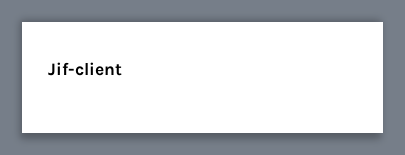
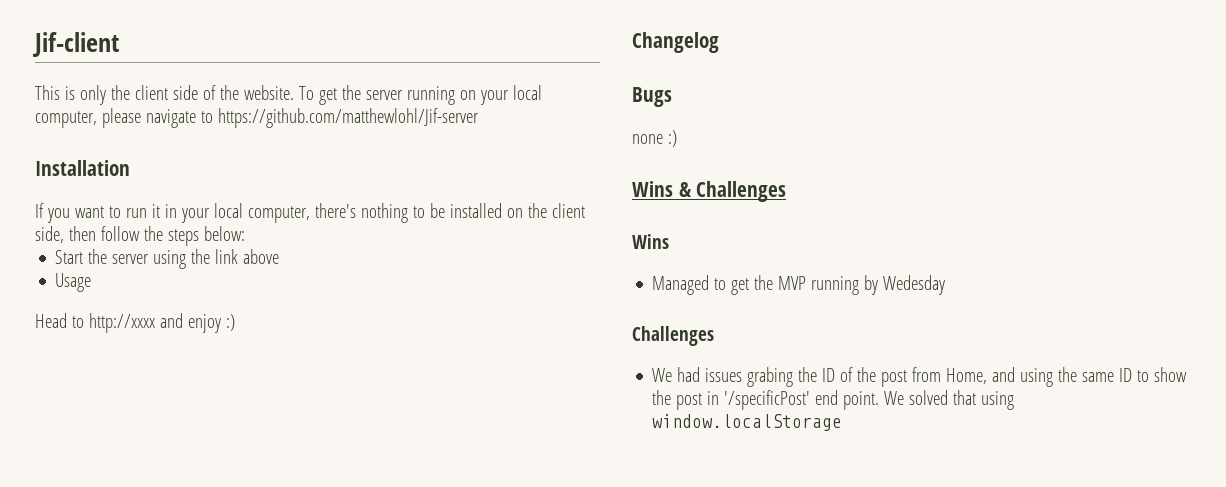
(122, 69) none -> [35,85,542,105] [35,108,479,128] [35,160,130,176] [35,203,585,223] [35,226,245,246] [55,249,280,269] [55,273,92,292] [35,313,235,333] [632,32,719,53] [632,87,672,107] [632,130,677,147] [632,181,787,202] [632,234,669,249] [652,275,946,295] [632,326,714,346] [652,367,1188,387] [652,390,1015,410] [652,414,843,431] // This is only the client side of the website. To get the server running on your local computer, please navigate to https://github.com/matthewlohl/Jif-server // Installation // If you want to run it in your local computer, there's nothing to be installed on the client side, then follow the steps below: // Start the server using the link above // Usage // Head to http://xxxx and enjoy :) // Changelog // Bugs // none :) // Wins & Challenges // Wins // Managed to get the MVP running by Wedesday // Challenges // We had issues grabing the ID of the post from Home, and using the same ID to show the post in '/specificPost' end point. We solved that using window.localStorage

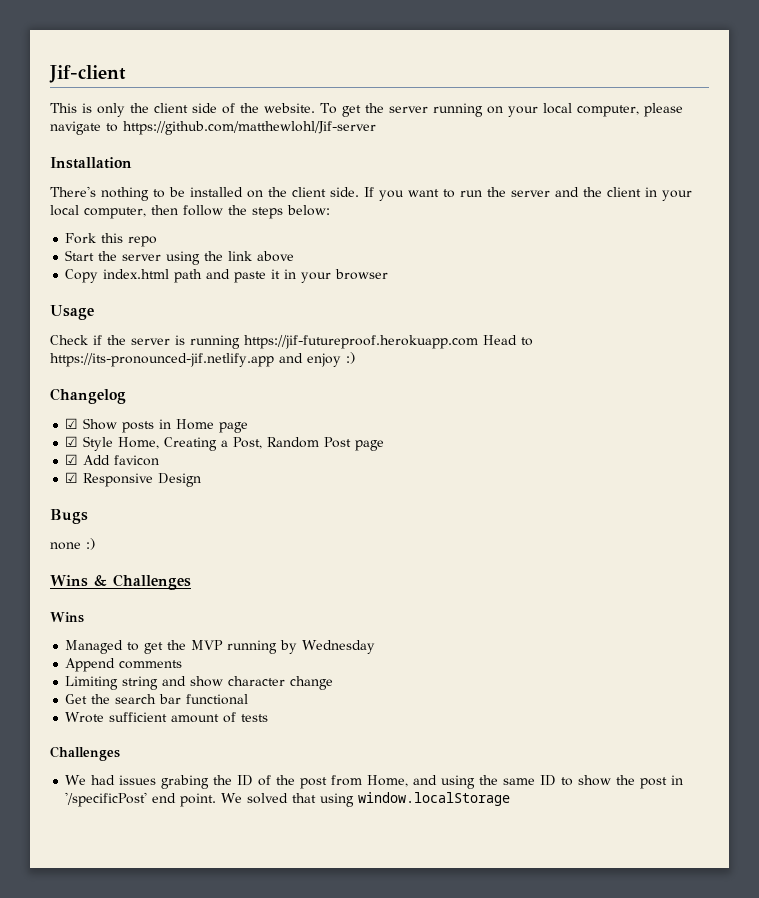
[35,203,356,223] If you want to run it in your local computer, there's -> [50,186,96,197] There's
[35,226,64,243] side, -> [330,187,692,201] [50,205,146,219] side. If you want to run the server and the client in your local computer,
(245, 233) none -> [65,233,158,247] // Fork this repo
[55,273,92,292] Usage // -> [65,269,389,283] [50,305,94,320] [50,335,478,349] Copy index.html path and paste it in your browser // Usage // Check if the server is running https://jif-futureproof.herokuapp.com
[88,313,155,333] http://xxxx -> [50,353,274,367] https://its-pronounced-jif.netlify.app
(719, 42) none -> [65,418,249,433] [65,436,385,451] [65,454,160,466] [65,472,202,487] // ☑ Show posts in Home page // ☑ Style Home, Creating a Post, Random Post page // ☑ Add favicon // ☑ Responsive Design
[883,275,946,295] Wedesday -> [302,640,376,654] [65,658,183,672] [65,676,334,690] [65,694,249,705] [65,712,269,723] Wednesday // Append comments // Limiting string and show character change // Get the search bar functional // Wrote sufficient amount of tests

